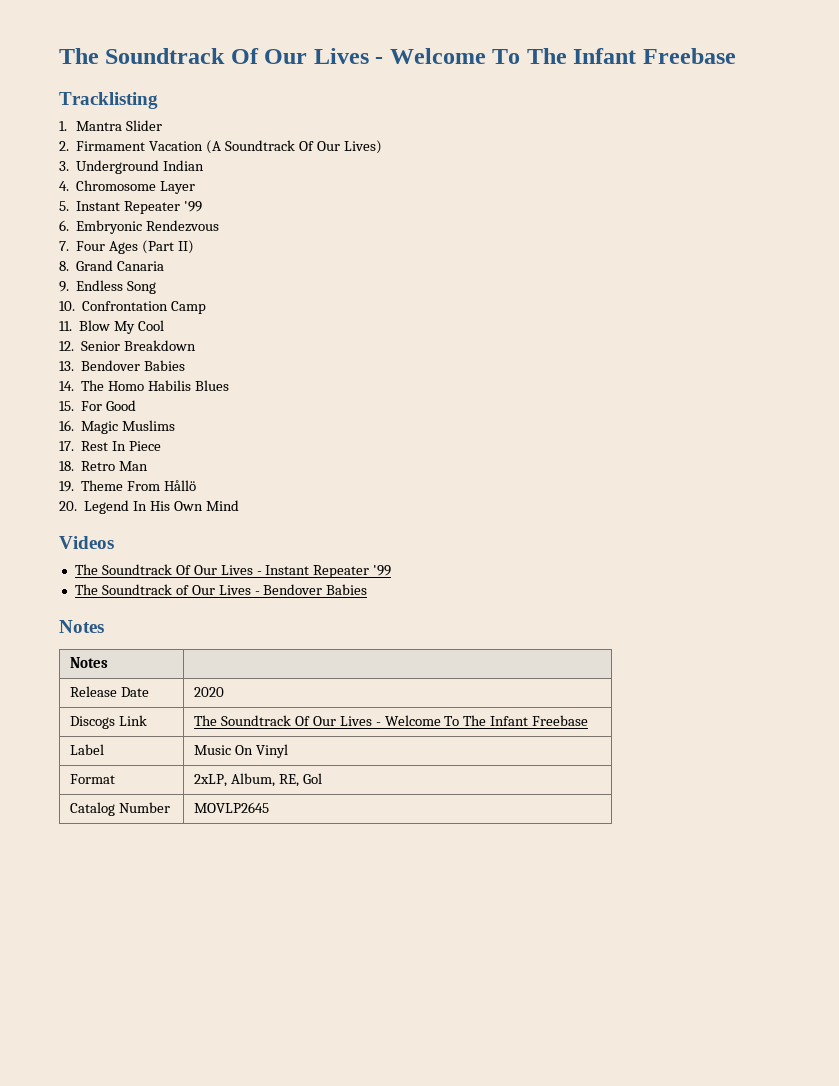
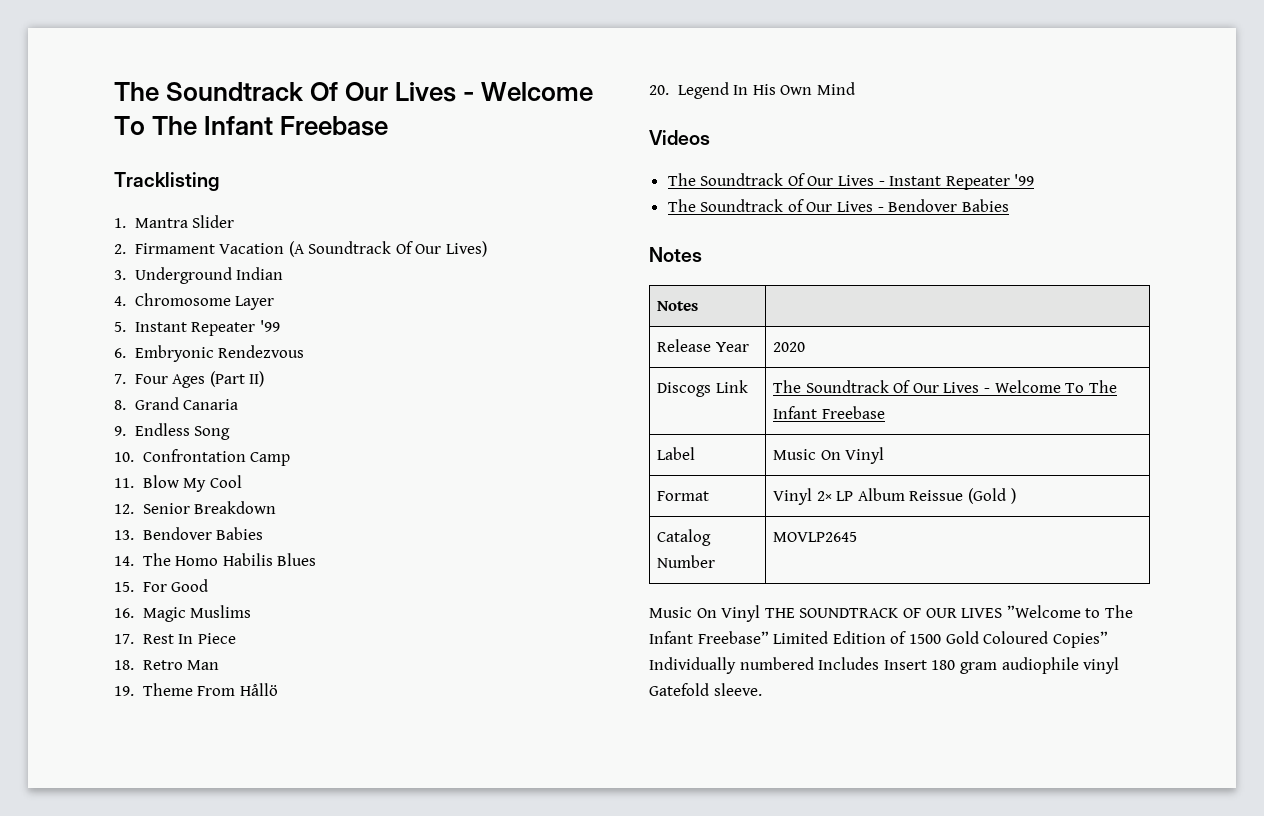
[120,687,149,697] Date -> [715,342,749,352] Year
[194,773,322,787] [70,802,170,816] [194,802,270,813] 2xLP, Album, RE, Gol // Catalog Number | MOVLP2645 -> [773,488,1016,505] [657,529,712,546] [657,555,716,568] [773,532,858,542] [649,605,1133,622] [649,631,1108,648] [649,657,1120,674] [649,683,762,696] Vinyl 2× LP Album Reissue (Gold ) // Catalog Number | MOVLP2645 // Music On Vinyl THE SOUNDTRACK OF OUR LIVES ”Welcome to The Infant Freebase” Limited Edition of 1500 Gold Coloured Copies” Individually numbered Includes Insert 180 gram audiophile vinyl Gatefold sleeve.

